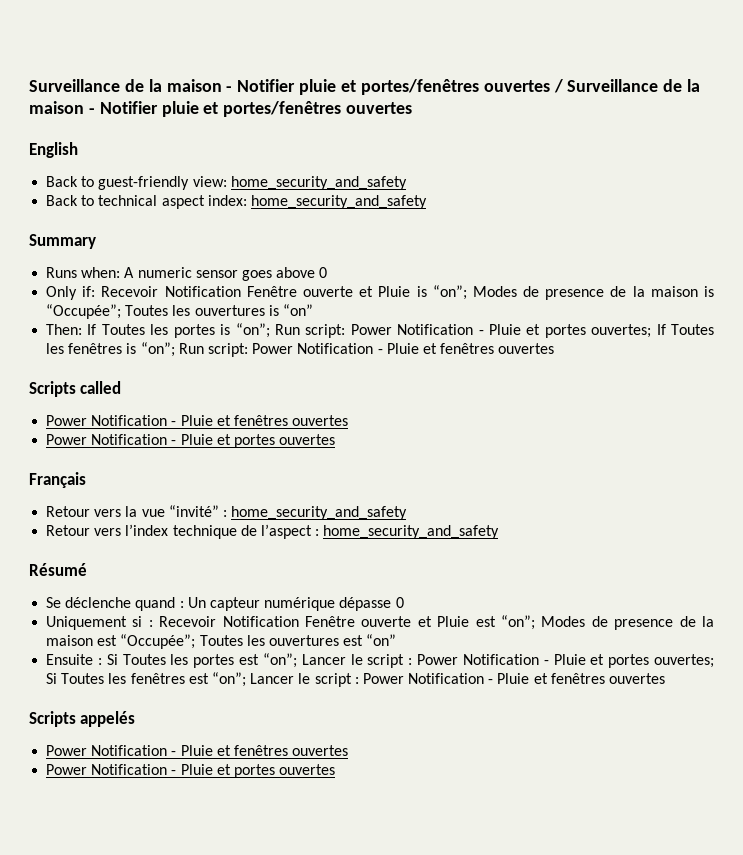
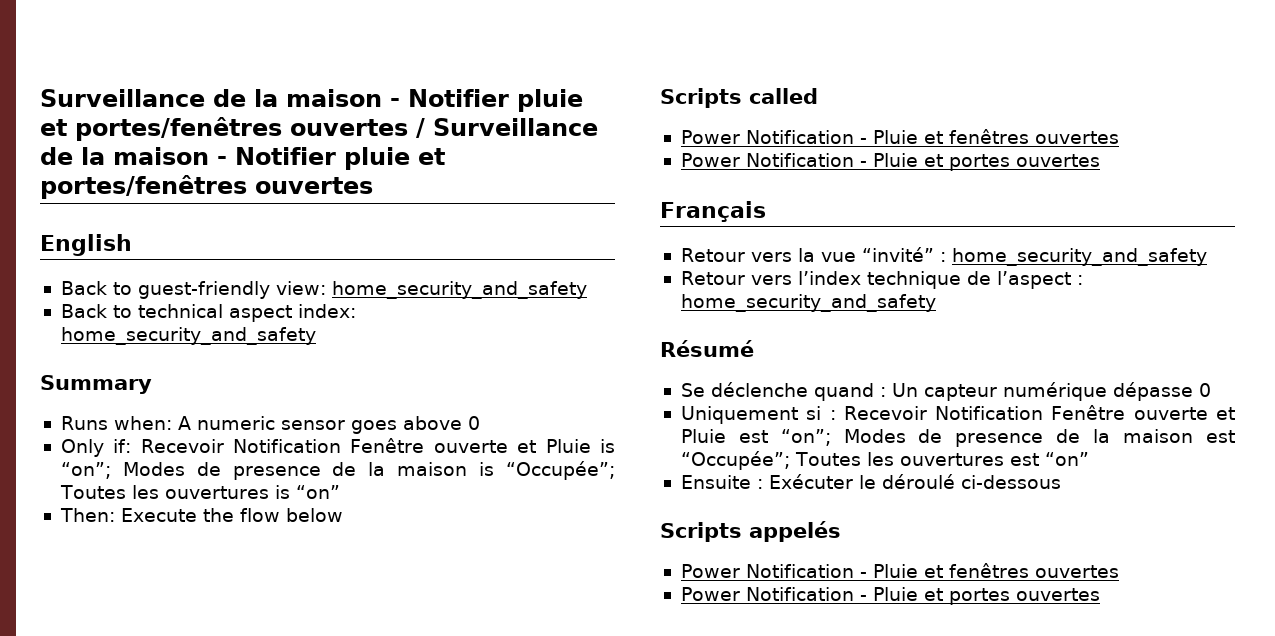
[87,323,714,338] [46,342,555,357] If Toutes les portes is “on”; Run script: Power Notification - Pluie et portes ouvertes; If Toutes les fenêtres is “on”; Run script: Power Notification - Pluie et fenêtres ouvertes -> [120,508,343,522] Execute the flow below
[106,653,714,668] [46,672,666,687] Si Toutes les portes est “on”; Lancer le script : Power Notification - Pluie et portes ouvertes; Si Toutes les fenêtres est “on”; Lancer le script : Power Notification - Pluie et fenêtres ouvertes -> [768,474,1061,489] Exécuter le déroulé ci-dessous

